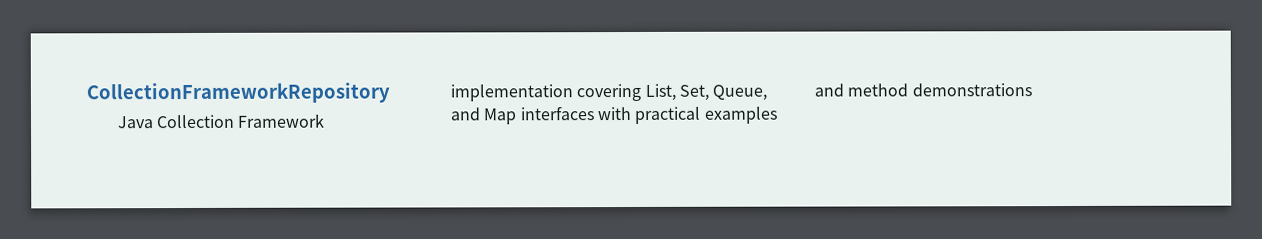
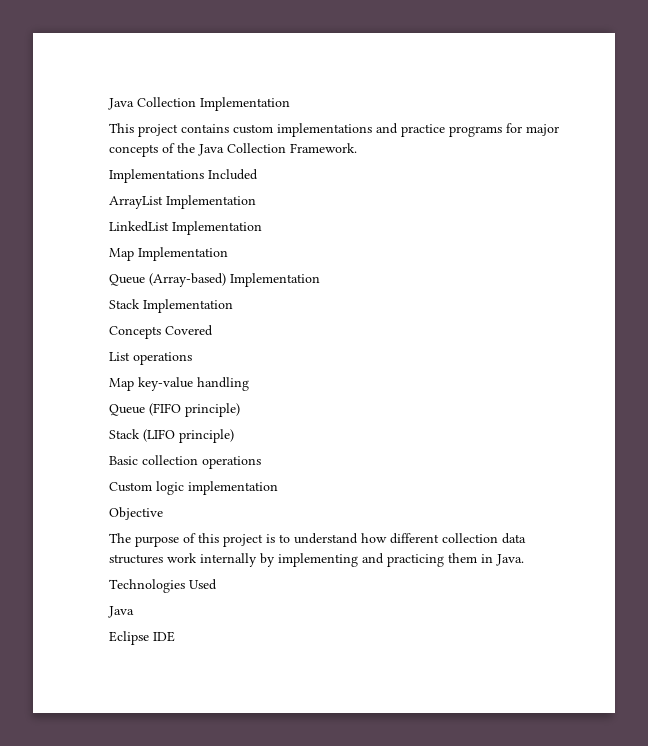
[86,82,390,104] [116,113,326,129] [450,83,768,102] [450,106,778,125] [814,83,1032,97] CollectionFrameworkRepository // Java Collection Framework implementation covering List, Set, Queue, and Map interfaces with practical examples and method demonstrations -> [108,97,290,111] [109,123,559,137] [109,143,357,157] [109,169,258,183] [109,195,256,209] [109,221,262,235] [109,247,228,261] [109,273,320,287] [109,299,233,313] [109,325,213,339] [109,352,192,365] [109,377,249,391] [109,403,240,417] [109,429,234,443] [109,455,261,469] [109,481,278,495] [109,507,163,520] [109,533,526,547] [109,553,524,567] [109,579,217,593] [108,606,134,618] [109,631,175,645] Java Collection Implementation // This project contains custom implementations and practice programs for major concepts of the Java Collection Framework. // Implementations Included // ArrayList Implementation // LinkedList Implementation // Map Implementation // Queue (Array-based) Implementation // Stack Implementation // Concepts Covered // List operations // Map key-value handling // Queue (FIFO principle) // Stack (LIFO principle) // Basic collection operations // Custom logic implementation // Objective // The purpose of this project is to understand how different collection data structures work internally by implementing and practicing them in Java. // Technologies Used // Java // Eclipse IDE

